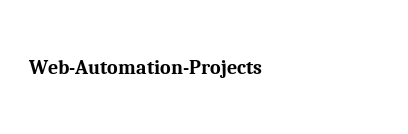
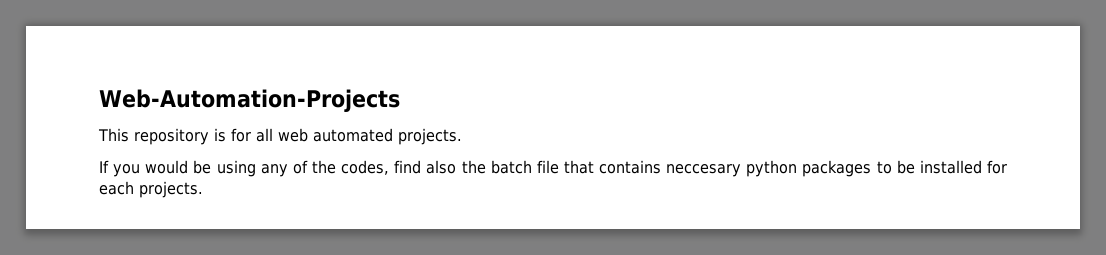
(262, 68) none -> [98,128,462,145] [99,160,1007,177] [99,181,203,198] // This repository is for all web automated projects. // If you would be using any of the codes, find also the batch file that contains neccesary python packages to be installed for each projects.

